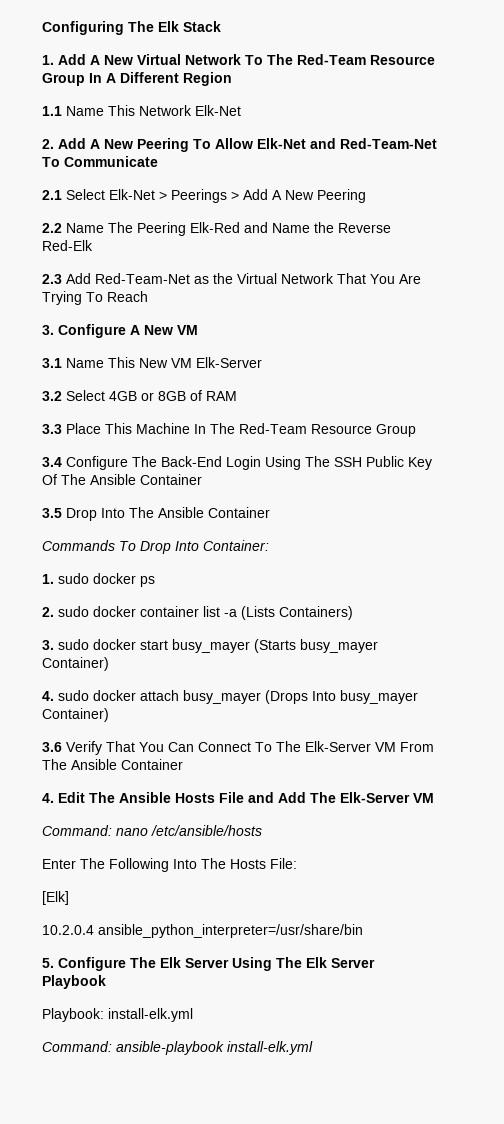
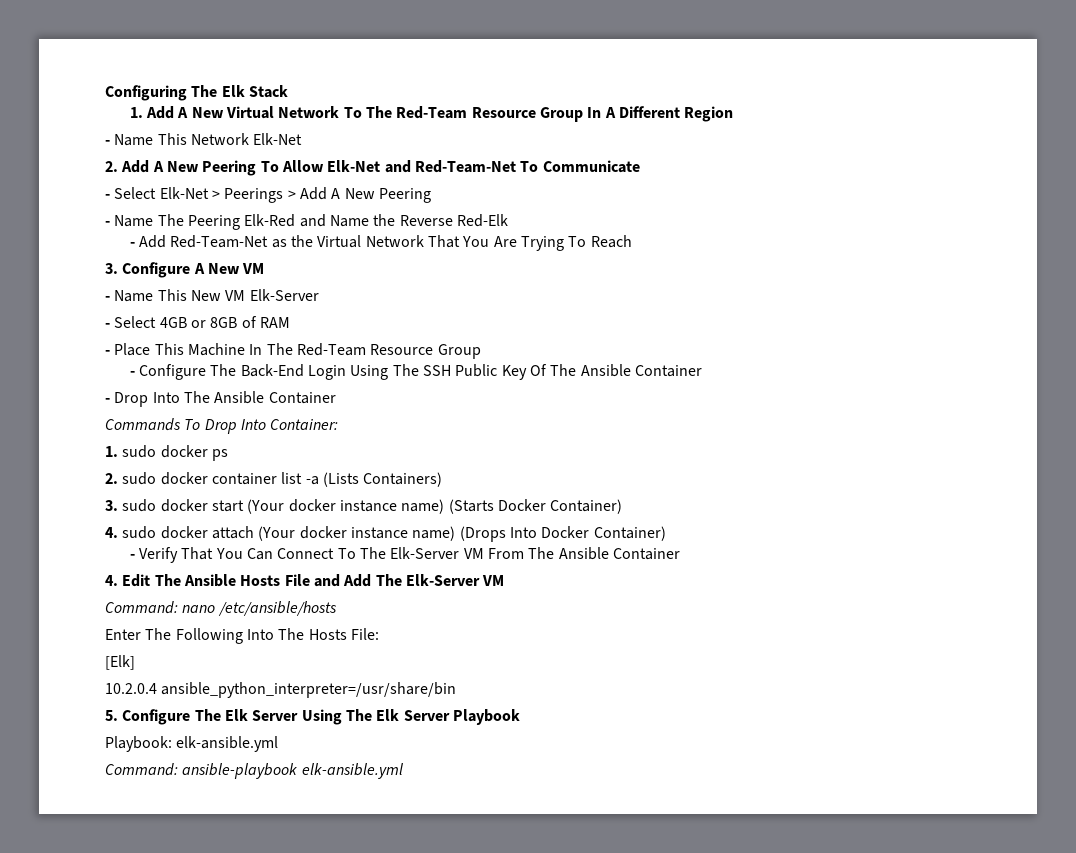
[42,106,62,116] 1.1 -> [105,140,110,145] -
[42,190,62,200] 2.1 -> [105,194,110,199] -
[42,223,62,233] 2.2 -> [105,221,110,226] -
[42,274,62,284] 2.3 -> [129,242,135,247] -
[42,358,62,368] 3.1 -> [105,296,110,301] -
[42,391,62,401] 3.2 -> [105,323,110,328] -
[42,424,62,434] 3.3 -> [105,350,110,355] -
[42,457,62,467] 3.4 -> [129,371,135,376] -
[42,508,62,518] 3.5 -> [105,398,110,403] -
[172,639,378,653] busy_mayer (Starts busy_mayer -> [247,499,546,514] (Your docker instance name) (Starts Docker
[183,690,261,704] busy_mayer -> [258,526,456,541] (Your docker instance name)
[340,690,418,704] [42,708,109,722] [42,742,62,752] busy_mayer Container) // 3.6 -> [541,526,666,541] [129,554,135,559] Docker Container) // -
[108,1008,193,1022] install-elk.yml -> [176,736,279,752] elk-ansible.yml
[227,1041,313,1055] install-elk.yml -> [301,763,403,779] elk-ansible.yml

